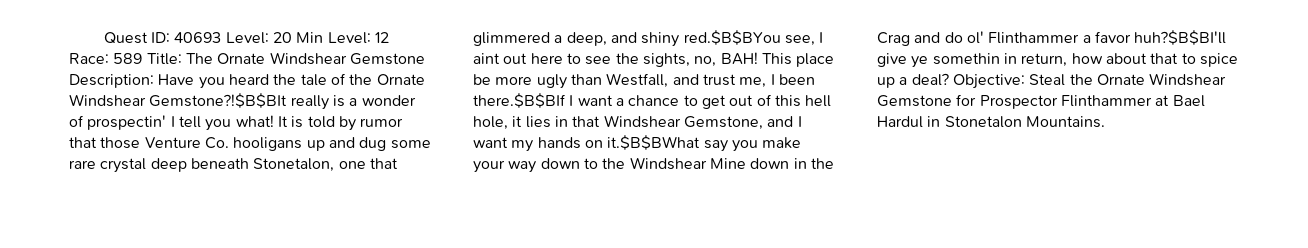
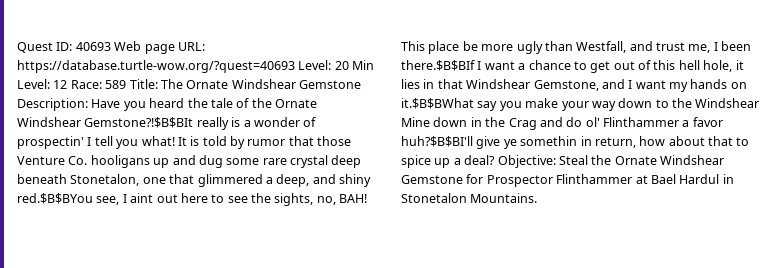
(222, 37) none -> [114,41,205,54] [17,60,295,73] Web page URL: https://database.turtle-wow.org/?quest=40693

